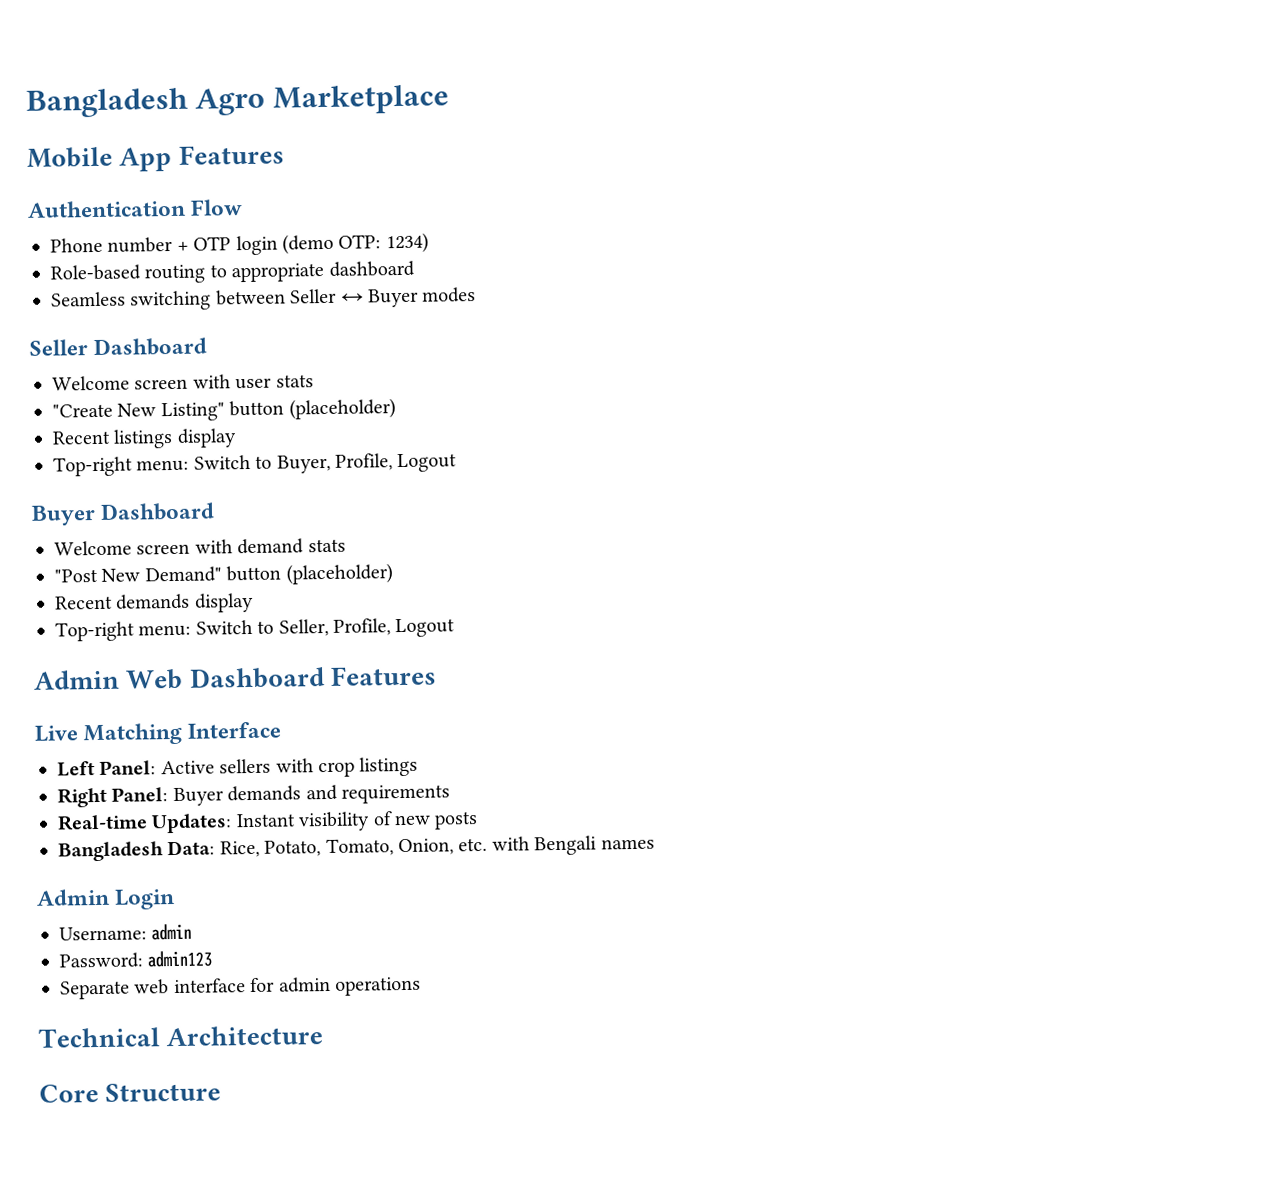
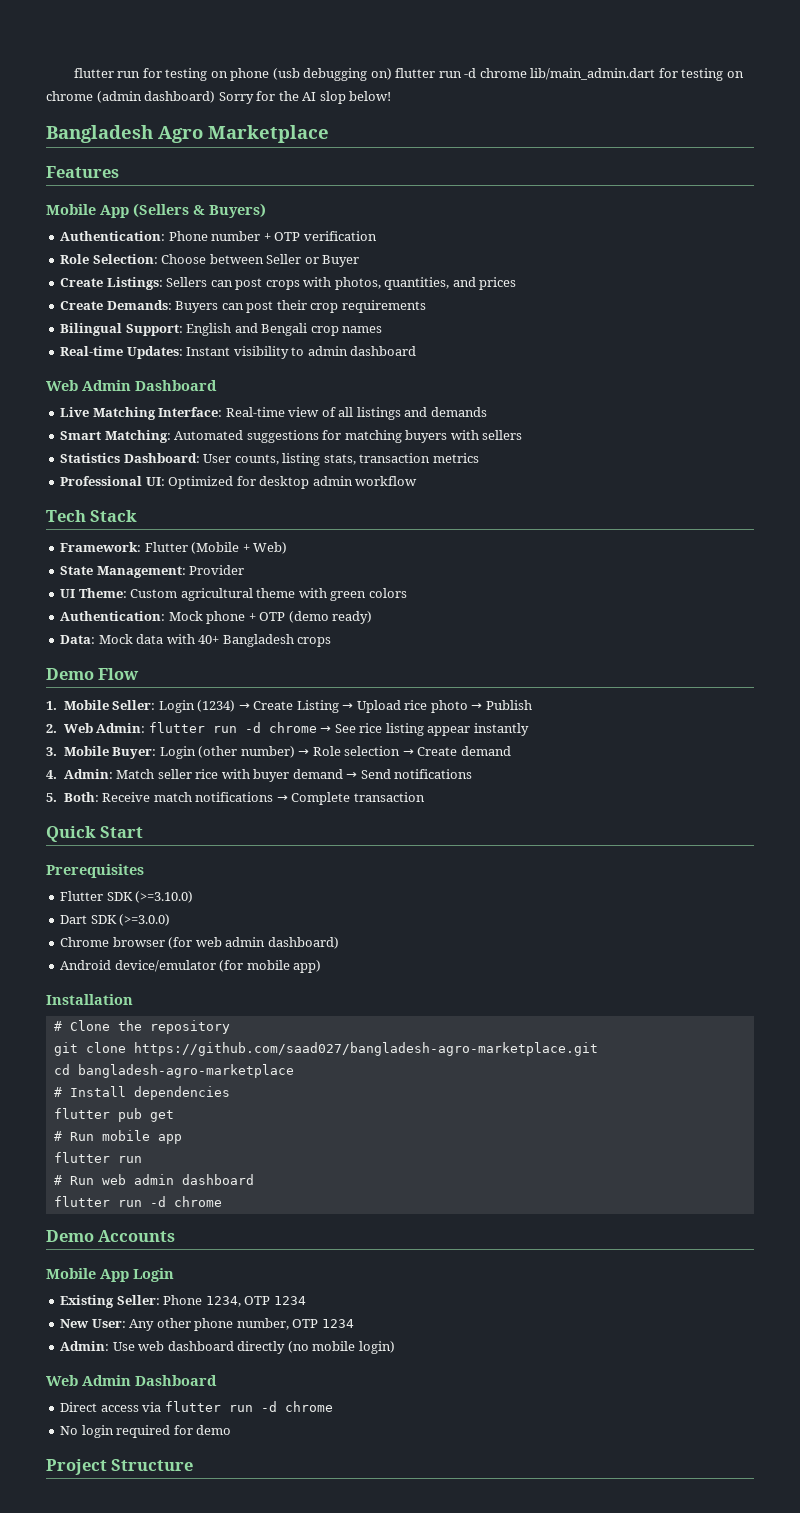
(26, 102) none -> [73,68,744,81] [46,91,392,104] flutter run for testing on phone (usb debugging on) flutter run -d chrome lib/main_admin.dart for testing on chrome (admin dashboard) Sorry for the AI slop below! //
[27,144,285,172] [27,199,244,218] [50,232,429,256] [50,260,415,284] [51,290,212,311] // Mobile App Features // Authentication Flow // Phone number + OTP login (demo OTP: 1234) // Role-based routing to appropriate dashboard // Seamless switching -> [46,166,119,178] [46,203,266,218] [60,231,377,241] [60,254,207,264] // Features // Mobile App (Sellers & Buyers) // Authentication: Phone number + OTP verification // Role Selection: Choose
[340,287,477,308] [29,337,208,357] [52,374,314,391] [52,398,396,422] [52,428,237,449] [53,453,458,477] [31,502,216,526] [54,538,346,556] [54,563,393,585] [55,592,254,613] [55,618,456,642] [34,665,437,690] [34,721,282,746] [57,756,419,778] [57,784,450,808] [57,811,479,834] [58,835,655,862] [36,888,176,910] [59,923,193,941] [59,950,213,969] [60,976,421,1000] [38,1025,324,1048] [39,1084,99,1103] ↔ Buyer modes // Seller Dashboard // Welcome screen with user stats // "Create New Listing" button (placeholder) // Recent listings display // Top-right menu: Switch to Buyer, Profile, Logout // Buyer Dashboard // Welcome screen with demand stats // "Post New Demand" button (placeholder) // Recent demands display // Top-right menu: Switch to Seller, Profile, Logout // Admin Web Dashboard Features // Live Matching Interface // Left Panel: Active sellers with crop listings // Right Panel: Buyer demands and requirements // Real-time Updates: Instant visibility of new posts // Bangladesh Data: Rice, Potato, Tomato, Onion, etc. with Bengali names // Admin Login // Username: admin // Password: admin123 // Separate web interface for admin operations // Technical Architecture // Core -> [304,255,360,267] [60,277,517,290] [60,300,426,313] [60,323,383,336] [60,346,417,359] [46,380,217,391] [60,407,487,420] [60,430,523,443] [60,453,479,466] [60,476,418,489] [46,510,138,522] [60,542,288,554] [60,565,245,578] [60,588,407,601] [60,611,373,624] [60,634,332,647] [46,668,140,680] [46,700,532,713] [46,722,529,736] [46,746,511,759] [46,769,473,782] [46,792,425,805] [46,826,144,842] [46,864,144,878] [60,891,194,903] [60,914,171,926] [60,937,339,949] [60,960,322,973] [46,994,133,1005] [53,1020,230,1034] [53,1042,598,1056] [53,1064,294,1078] [53,1086,230,1100] [53,1108,174,1122] [53,1130,182,1144] [53,1152,142,1163] [53,1174,254,1185] [53,1196,222,1207] [46,1230,176,1242] [46,1268,174,1282] [60,1295,306,1308] [60,1318,354,1331] [60,1341,395,1354] [46,1375,217,1386] [60,1401,333,1412] [60,1425,232,1438] [46,1459,107,1475] or Buyer // Create Listings: Sellers can post crops with photos, quantities, and prices // Create Demands: Buyers can post their crop requirements // Bilingual Support: English and Bengali crop names // Real-time Updates: Instant visibility to admin dashboard // Web Admin Dashboard // Live Matching Interface: Real-time view of all listings and demands // Smart Matching: Automated suggestions for matching buyers with sellers // Statistics Dashboard: User counts, listing stats, transaction metrics // Professional UI: Optimized for desktop admin workflow // Tech Stack // Framework: Flutter (Mobile + Web) // State Management: Provider // UI Theme: Custom agricultural theme with green colors // Authentication: Mock phone + OTP (demo ready) // Data: Mock data with 40+ Bangladesh crops // Demo Flow // 1. Mobile Seller: Login (1234) → Create Listing → Upload rice photo → Publish // 2. Web Admin: flutter run -d chrome → See rice listing appear instantly // 3. Mobile Buyer: Login (other number) → Role selection → Create demand // 4. Admin: Match seller rice with buyer demand → Send notifications // 5. Both: Receive match notifications → Complete transaction // Quick Start // Prerequisites // Flutter SDK (>=3.10.0) // Dart SDK (>=3.0.0) // Chrome browser (for web admin dashboard) // Android device/emulator (for mobile app) // Installation // # Clone the repository // git clone https://github.com/saad027/bangladesh-agro-marketplace.git // cd bangladesh-agro-marketplace // # Install dependencies // flutter pub get // # Run mobile app // flutter run // # Run web admin dashboard // flutter run -d chrome // Demo Accounts // Mobile App Login // Existing Seller: Phone 1234, OTP 1234 // New User: Any other phone number, OTP 1234 // Admin: Use web dashboard directly (no mobile login) // Web Admin Dashboard // Direct access via flutter run -d chrome // No login required for demo // Project

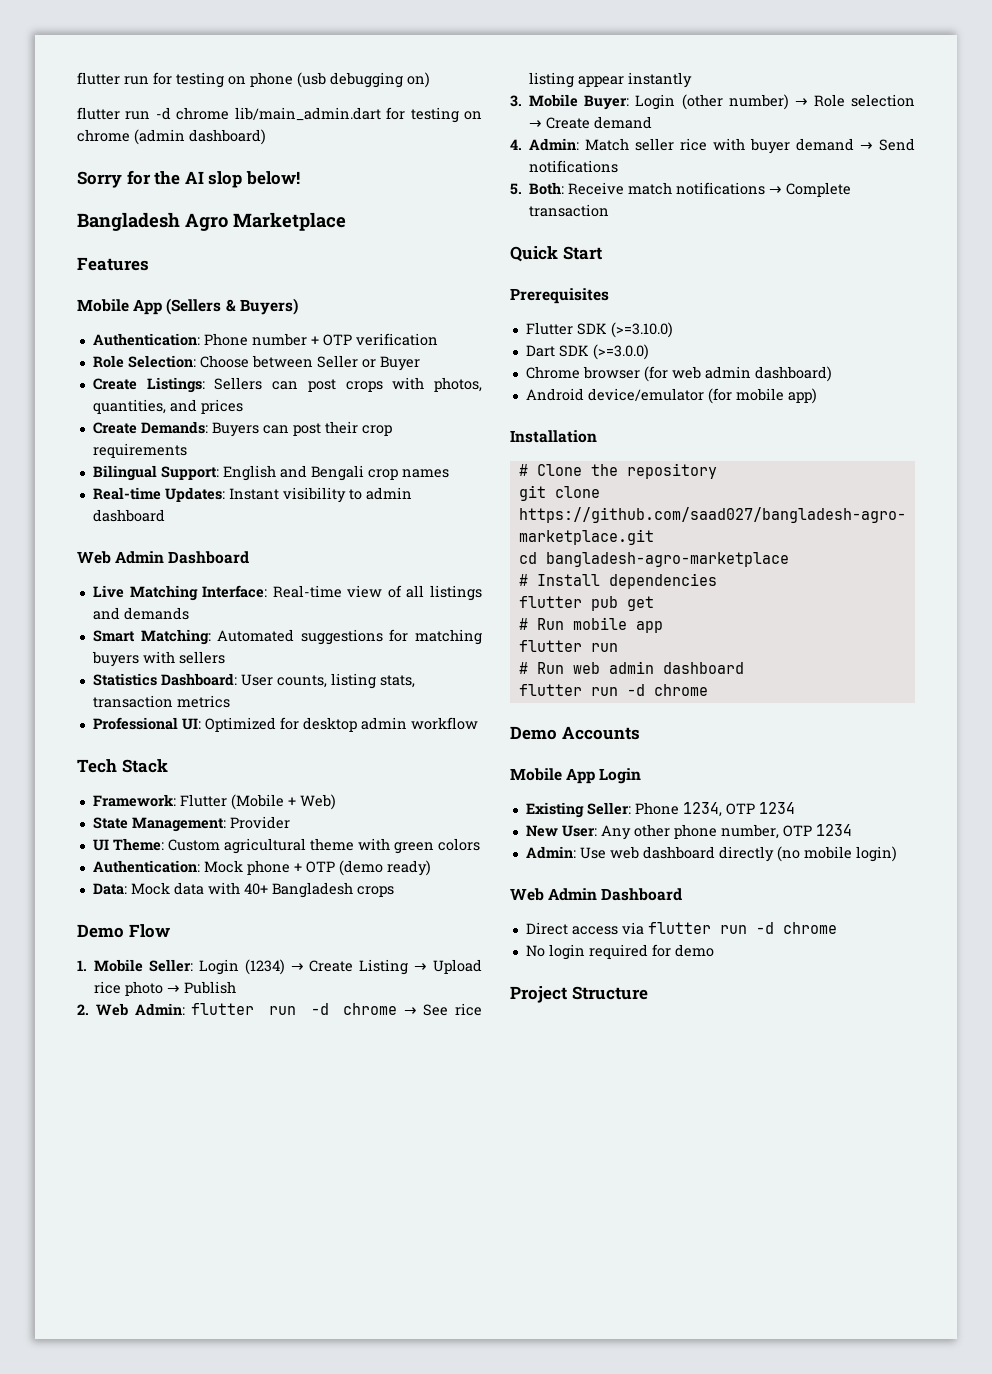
(392, 74) none -> (430, 80) //
(216, 97) none -> (266, 137) //

